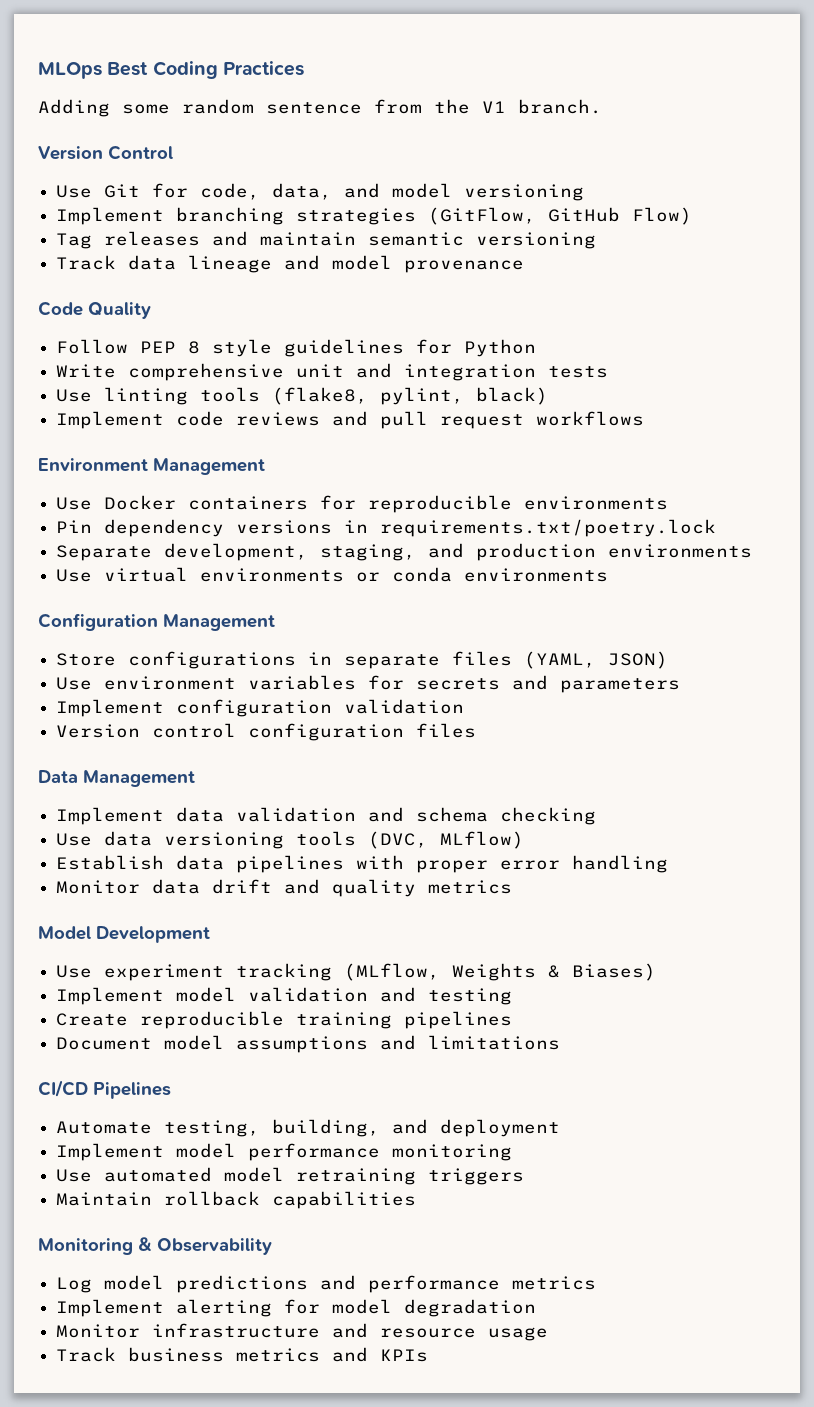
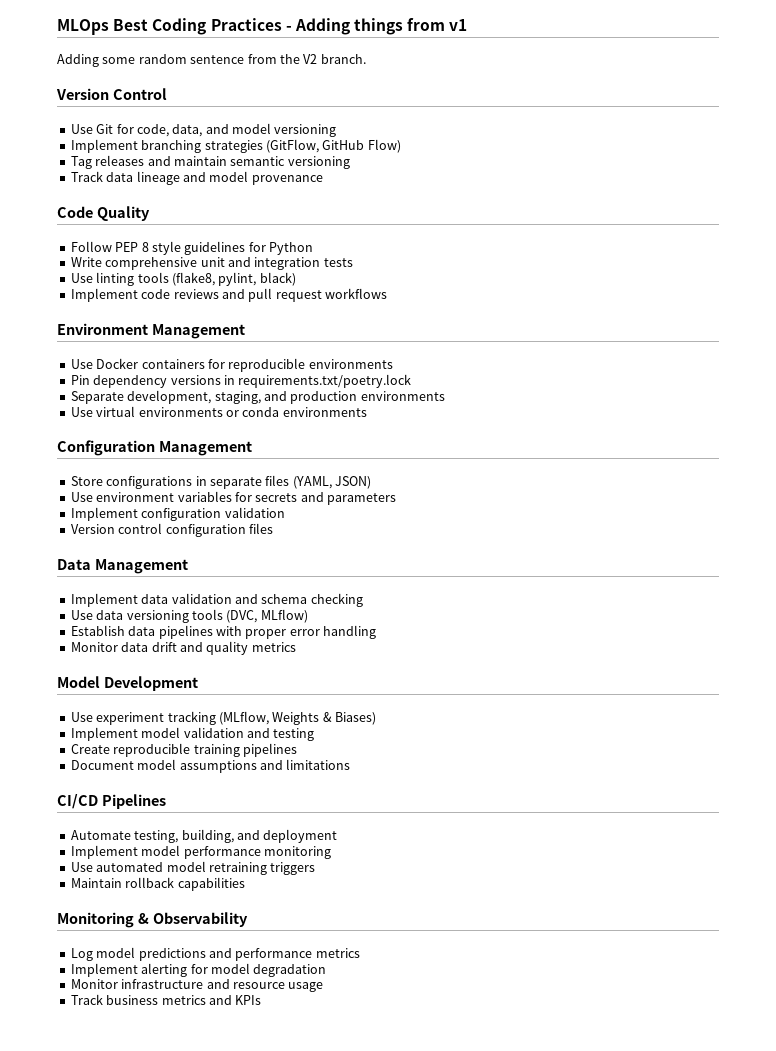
(304, 68) none -> [285,18,468,35] - Adding things from v1
[482,101,506,113] V1 -> [303,54,318,64] V2

